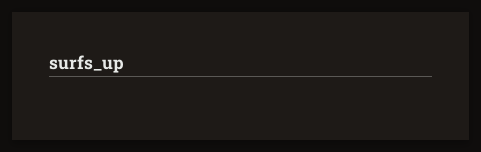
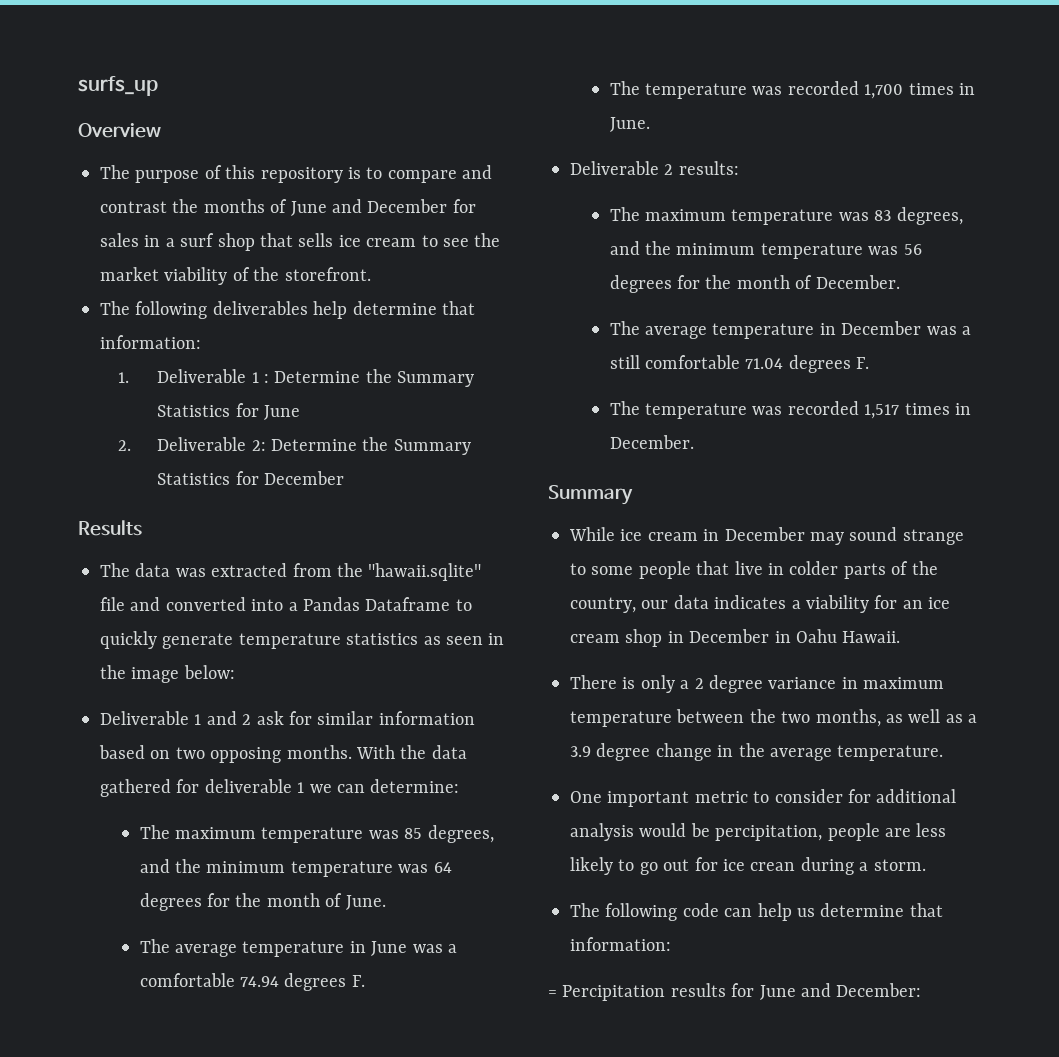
(124, 64) none -> [78,123,161,138] [100,165,493,183] [100,199,476,216] [100,233,501,251] [100,267,371,285] [100,301,475,319] [100,335,201,349] [117,369,475,387] [157,403,301,420] [117,437,471,455] [157,471,345,485] [78,520,142,536] [100,563,482,581] [100,597,472,611] [100,631,505,649] [100,665,235,683] [100,711,475,725] [99,745,467,763] [100,779,460,797] [139,825,494,843] [139,859,452,877] [139,893,386,911] [139,939,458,957] [139,973,365,991] [609,81,976,99] [609,117,650,132] [570,161,739,175] [609,207,963,225] [609,241,922,259] [609,275,900,293] [609,321,972,339] [609,355,870,373] [609,401,972,419] [609,435,694,449] [548,485,633,505] [569,527,964,545] [570,561,938,579] [570,595,951,613] [570,629,901,647] [570,675,945,693] [570,709,978,727] [570,743,944,761] [570,789,957,807] [570,823,947,841] [570,857,926,875] [570,903,943,921] [570,937,671,951] [548,983,922,1001] // Overview // The purpose of this repository is to compare and contrast the months of June and December for sales in a surf shop that sells ice cream to see the market viability of the storefront. // The following deliverables help determine that information: // 1. Deliverable 1 : Determine the Summary Statistics for June // 2. Deliverable 2: Determine the Summary Statistics for December // Results // The data was extracted from the "hawaii.sqlite" file and converted into a Pandas Dataframe to quickly generate temperature statistics as seen in the image below: // Deliverable 1 and 2 ask for similar information based on two opposing months. With the data gathered for deliverable 1 we can determine: // The maximum temperature was 85 degrees, and the minimum temperature was 64 degrees for the month of June. // The average temperature in June was a comfortable 74.94 degrees F. // The temperature was recorded 1,700 times in June. // Deliverable 2 results: // The maximum temperature was 83 degrees, and the minimum temperature was 56 degrees for the month of December. // The average temperature in December was a still comfortable 71.04 degrees F. // The temperature was recorded 1,517 times in December. // Summary // While ice cream in December may sound strange to some people that live in colder parts of the country, our data indicates a viability for an ice cream shop in December in Oahu Hawaii. // There is only a 2 degree variance in maximum temperature between the two months, as well as a 3.9 degree change in the average temperature. // One important metric to consider for additional analysis would be percipitation, people are less likely to go out for ice crean during a storm. // The following code can help us determine that information: // = Percipitation results for June and December:

